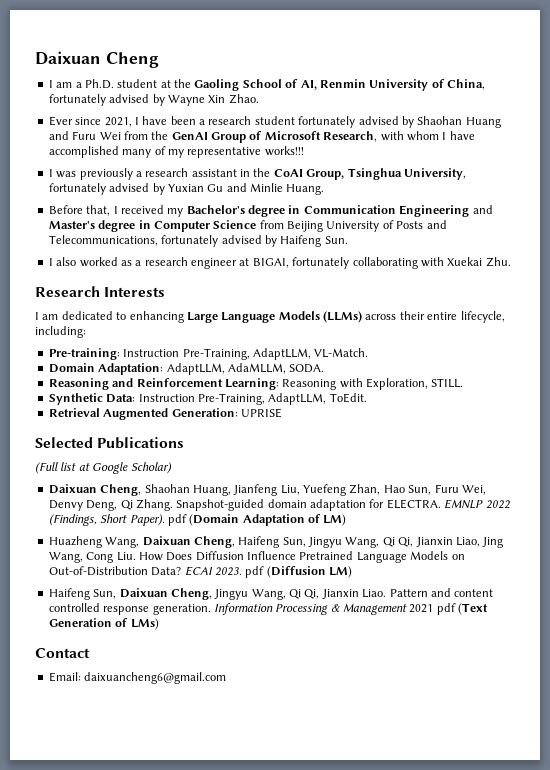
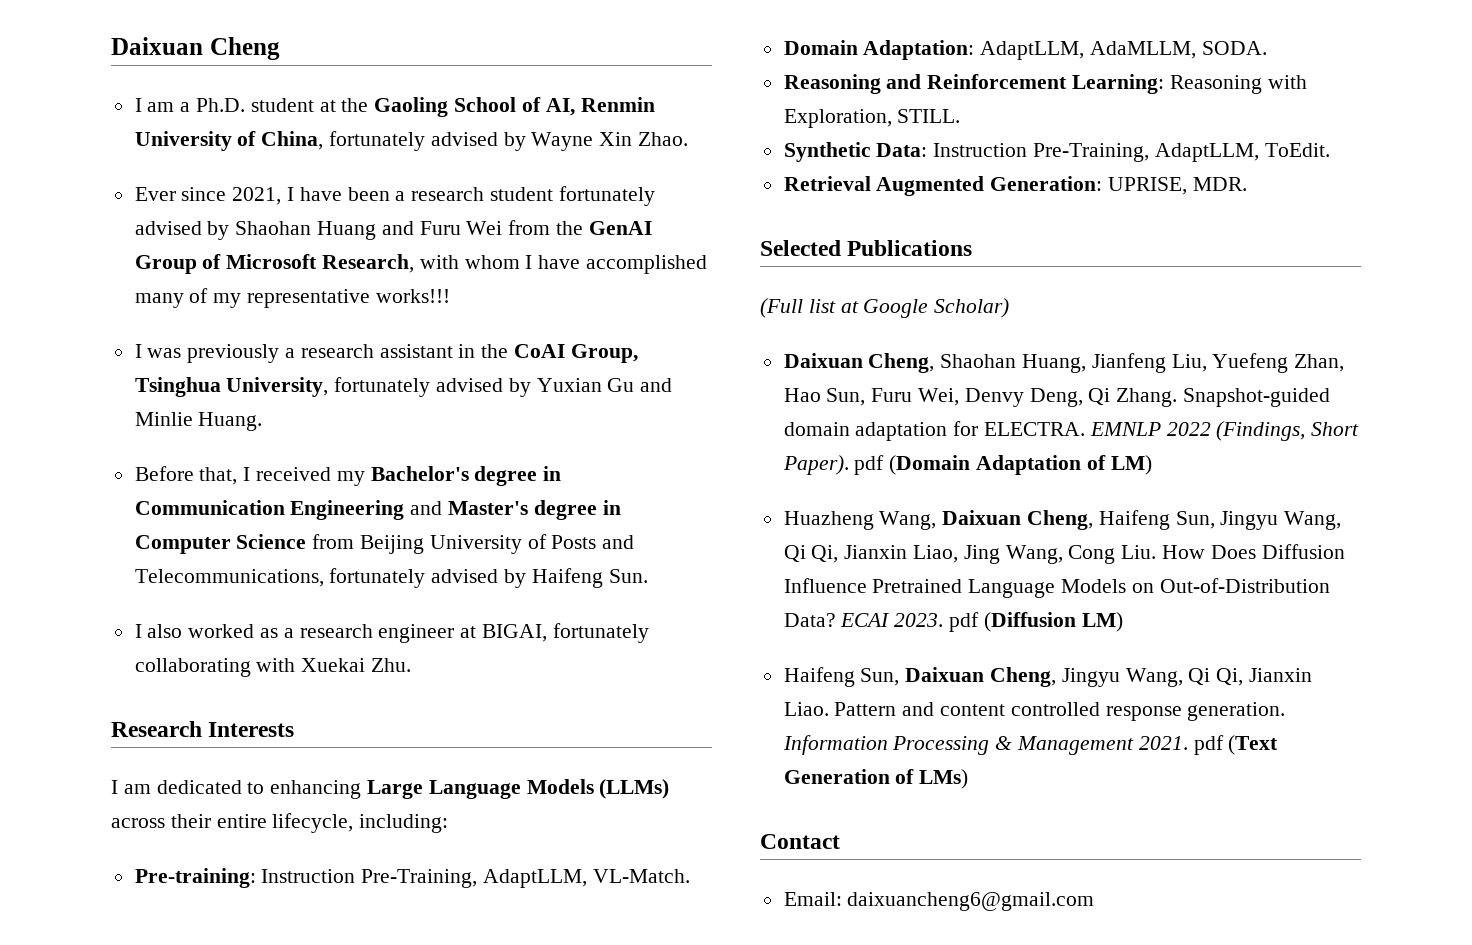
[240,408,282,418] UPRISE -> [1108,177,1247,195] UPRISE, MDR.
[409,604,434,613] 2021 -> [1138,736,1188,750] 2021.

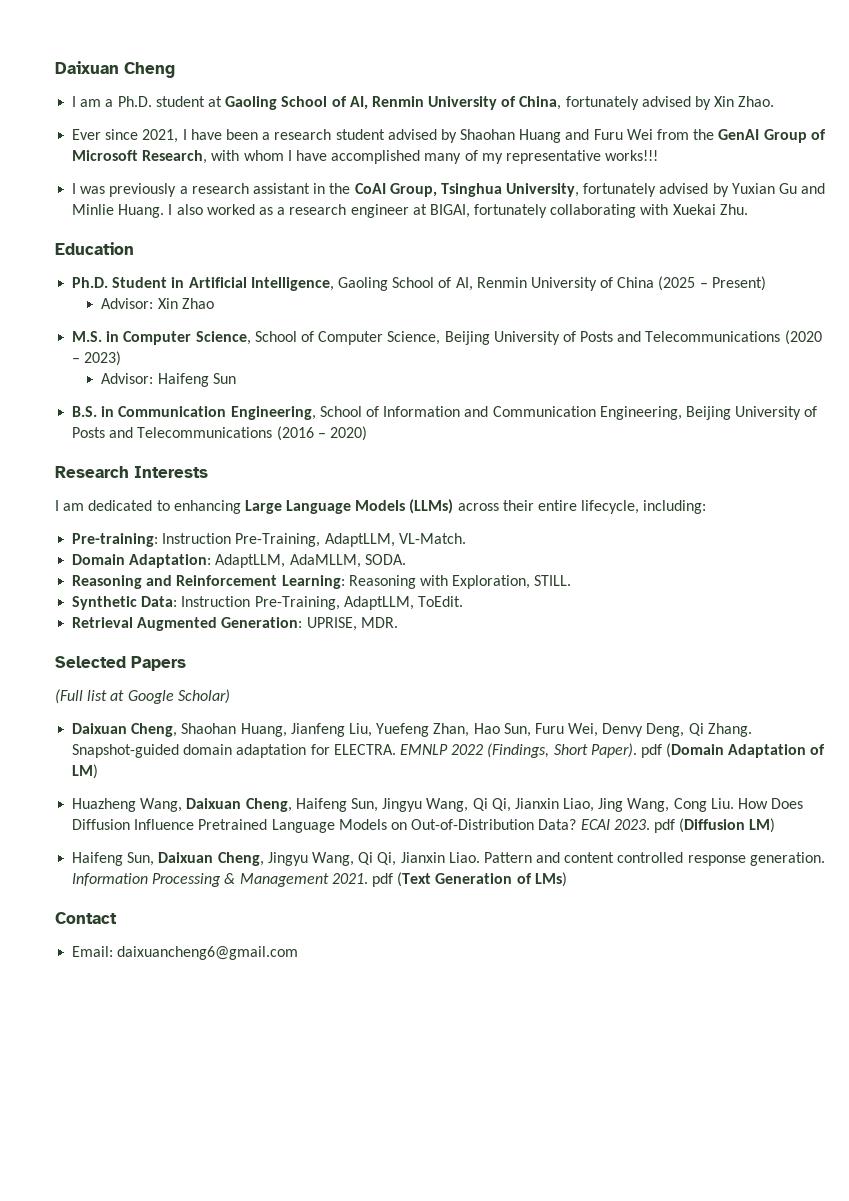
[341,98,369,112] the -> (222, 101) none
[531,132,594,151] Wayne -> (712, 103) none
[558,186,655,206] fortunately -> (385, 134) none
[134,466,562,486] [134,500,621,520] [134,534,635,554] [134,568,648,588] // Before that, I received my Bachelor's degree in Communication Engineering and Master's degree in Computer Science from Beijing University of Posts and Telecommunications, fortunately advised by Haifeng Sun. // -> (165, 211) none
(412, 665) none -> [55,242,134,255] [72,276,766,291] [101,298,214,309] [72,330,822,345] [72,351,122,366] [101,373,236,387] [72,406,818,420] [72,426,367,441] // Education // Ph.D. Student in Artificial Intelligence, Gaoling School of AI, Renmin University of China (2025 – Present) // Advisor: Xin Zhao // M.S. in Computer Science, School of Computer Science, Beijing University of Posts and Telecommunications (2020 – 2023) // Advisor: Haifeng Sun // B.S. in Communication Engineering, School of Information and Communication Engineering, Beijing University of Posts and Telecommunications (2016 – 2020)
[847,240,973,256] Publications -> [131,656,186,671] Papers

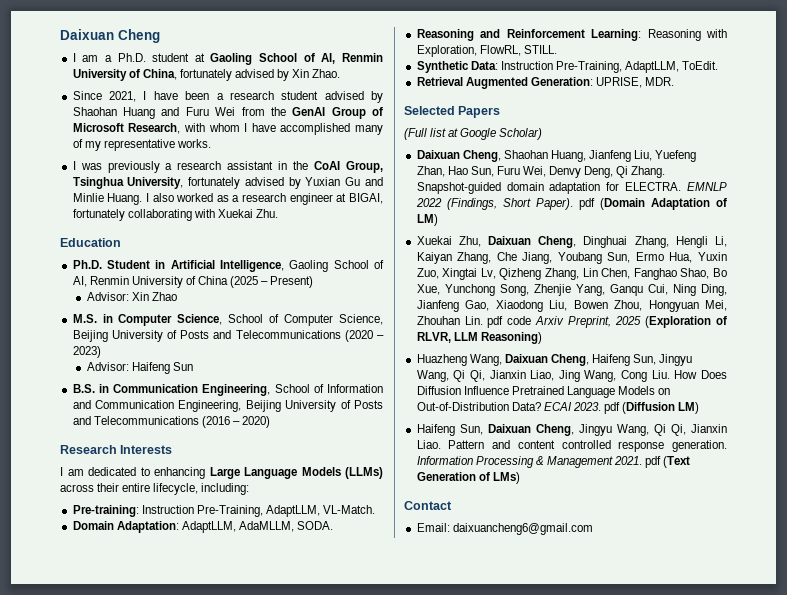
[72,129,139,140] Ever since -> [72,91,102,100] Since
[605,150,659,161] works!!! -> [176,139,211,148] works.
(531, 582) none -> [479,45,521,56] FlowRL,
(99, 771) none -> [416,236,727,248] [416,252,727,264] [416,268,727,280] [416,284,727,296] [416,300,727,312] [416,316,727,328] [416,332,542,344] // Xuekai Zhu, Daixuan Cheng, Dinghuai Zhang, Hengli Li, Kaiyan Zhang, Che Jiang, Youbang Sun, Ermo Hua, Yuxin Zuo, Xingtai Lv, Qizheng Zhang, Lin Chen, Fanghao Shao, Bo Xue, Yunchong Song, Zhenjie Yang, Ganqu Cui, Ning Ding, Jianfeng Gao, Xiaodong Liu, Bowen Zhou, Hongyuan Mei, Zhouhan Lin. pdf code Arxiv Preprint, 2025 (Exploration of RLVR, LLM Reasoning)

